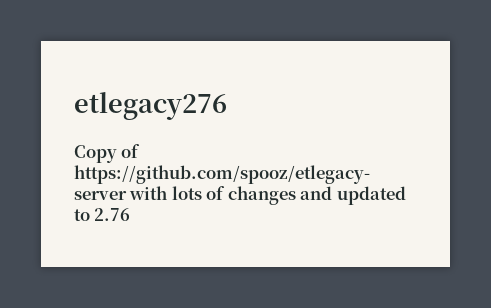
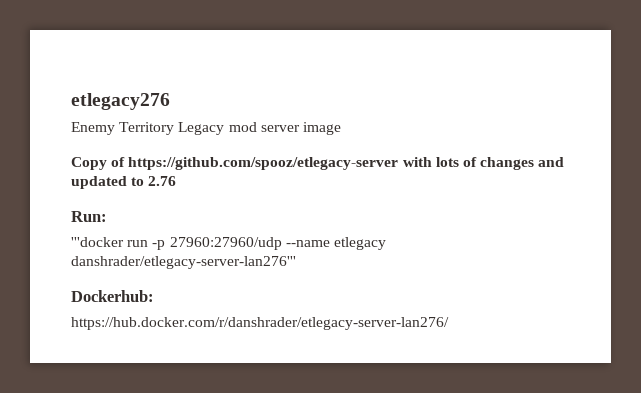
(227, 106) none -> [71,122,341,135] // Enemy Territory Legacy mod server image
(131, 214) none -> [71,211,107,222] [71,237,386,250] [71,256,296,269] [71,290,154,302] [71,317,449,330] // Run: // '''docker run -p 27960:27960/udp --name etlegacy danshrader/etlegacy-server-lan276''' // Dockerhub: // https://hub.docker.com/r/danshrader/etlegacy-server-lan276/

